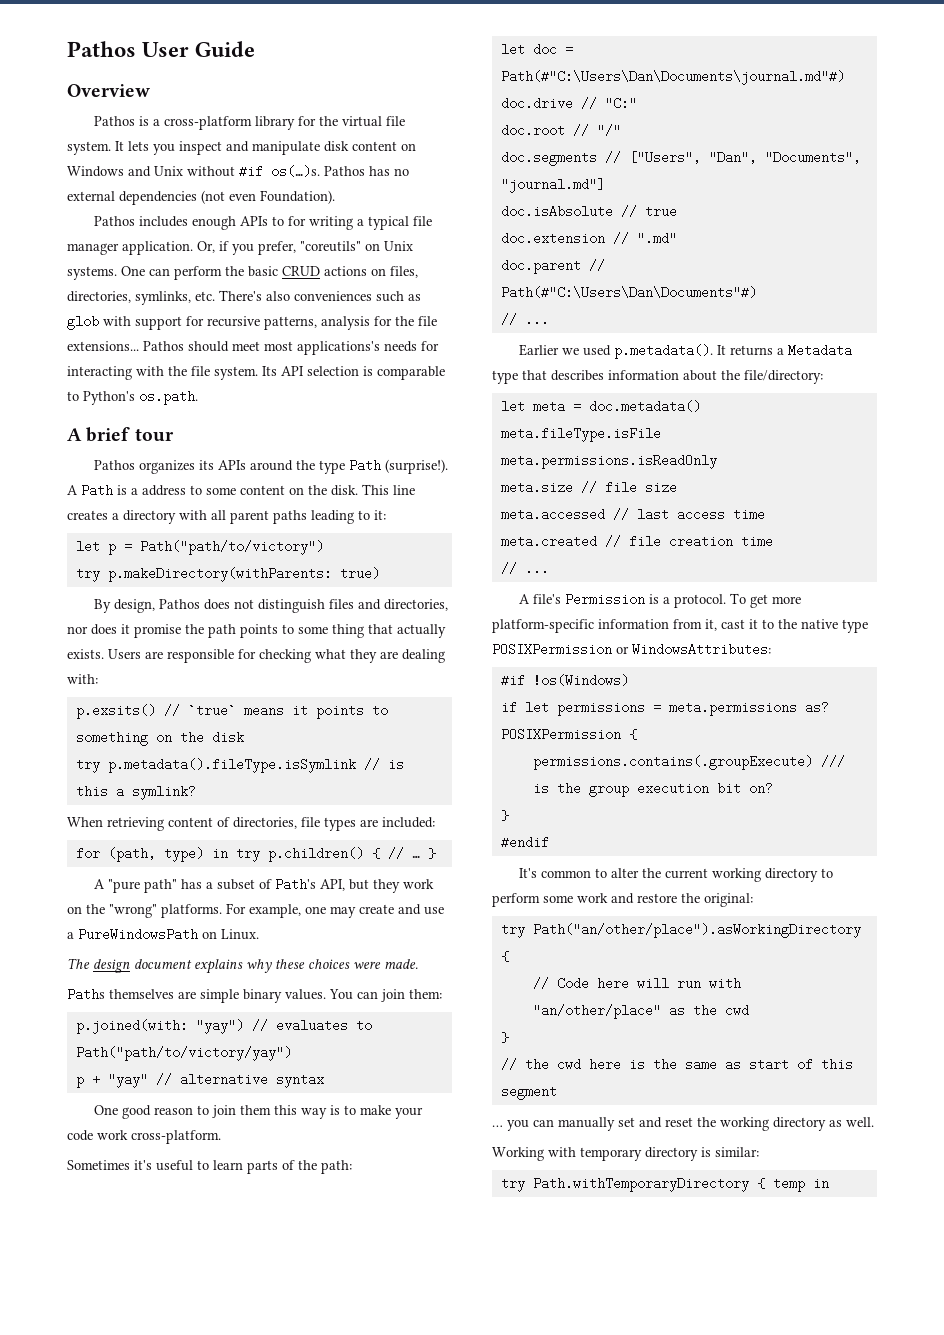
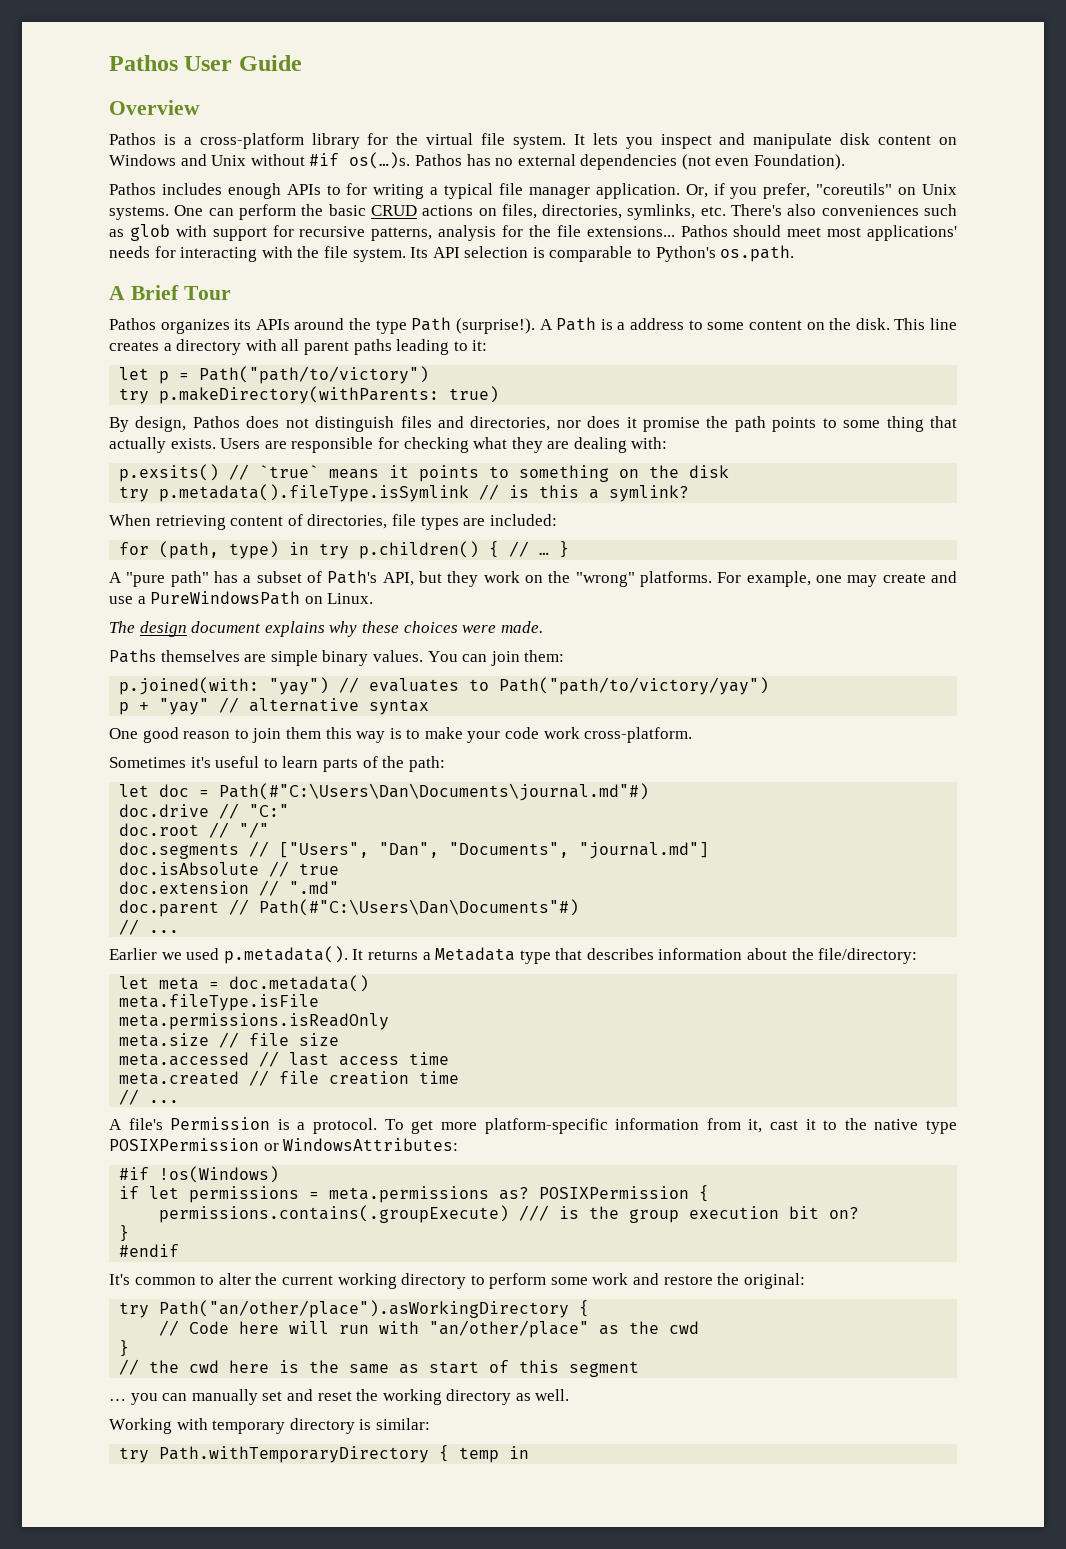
[297,341,380,355] applications's -> [867,225,957,241] applications'
[86,427,174,442] brief tour -> [130,285,231,300] Brief Tour

